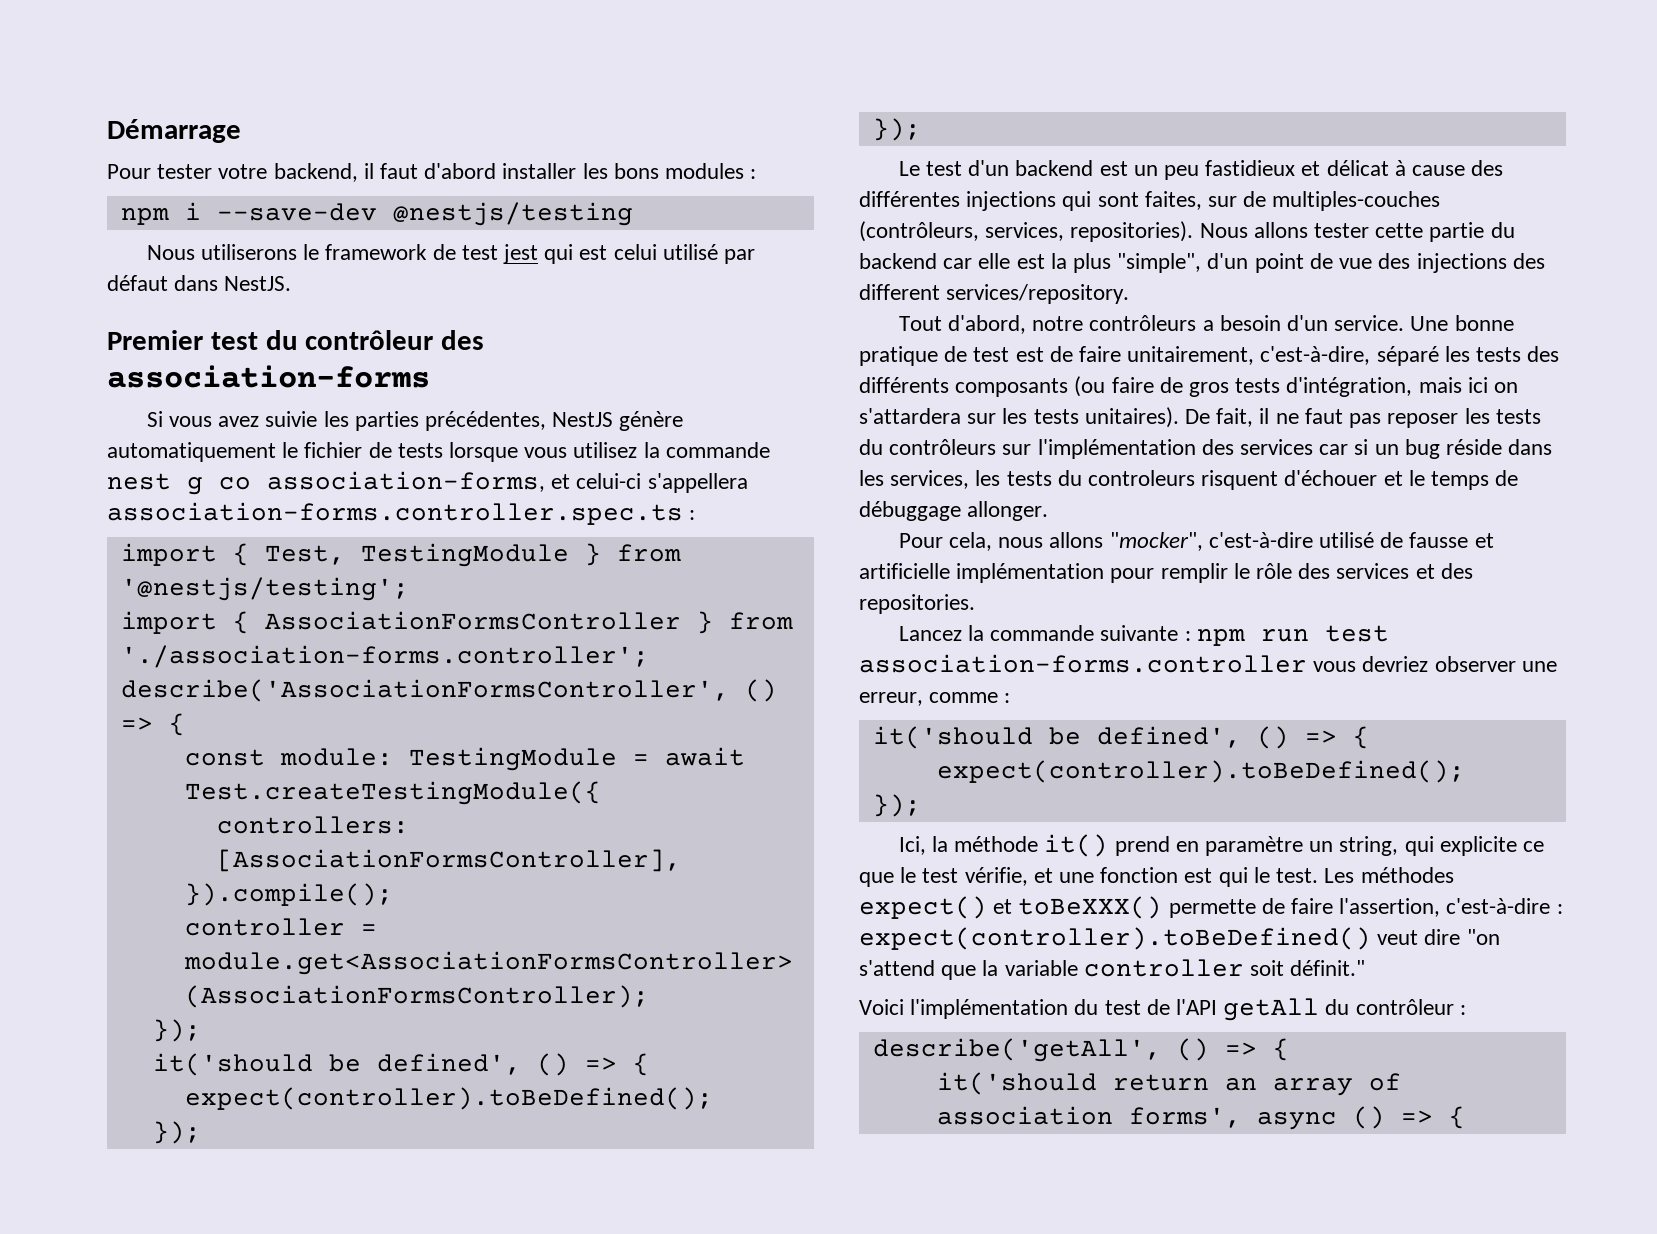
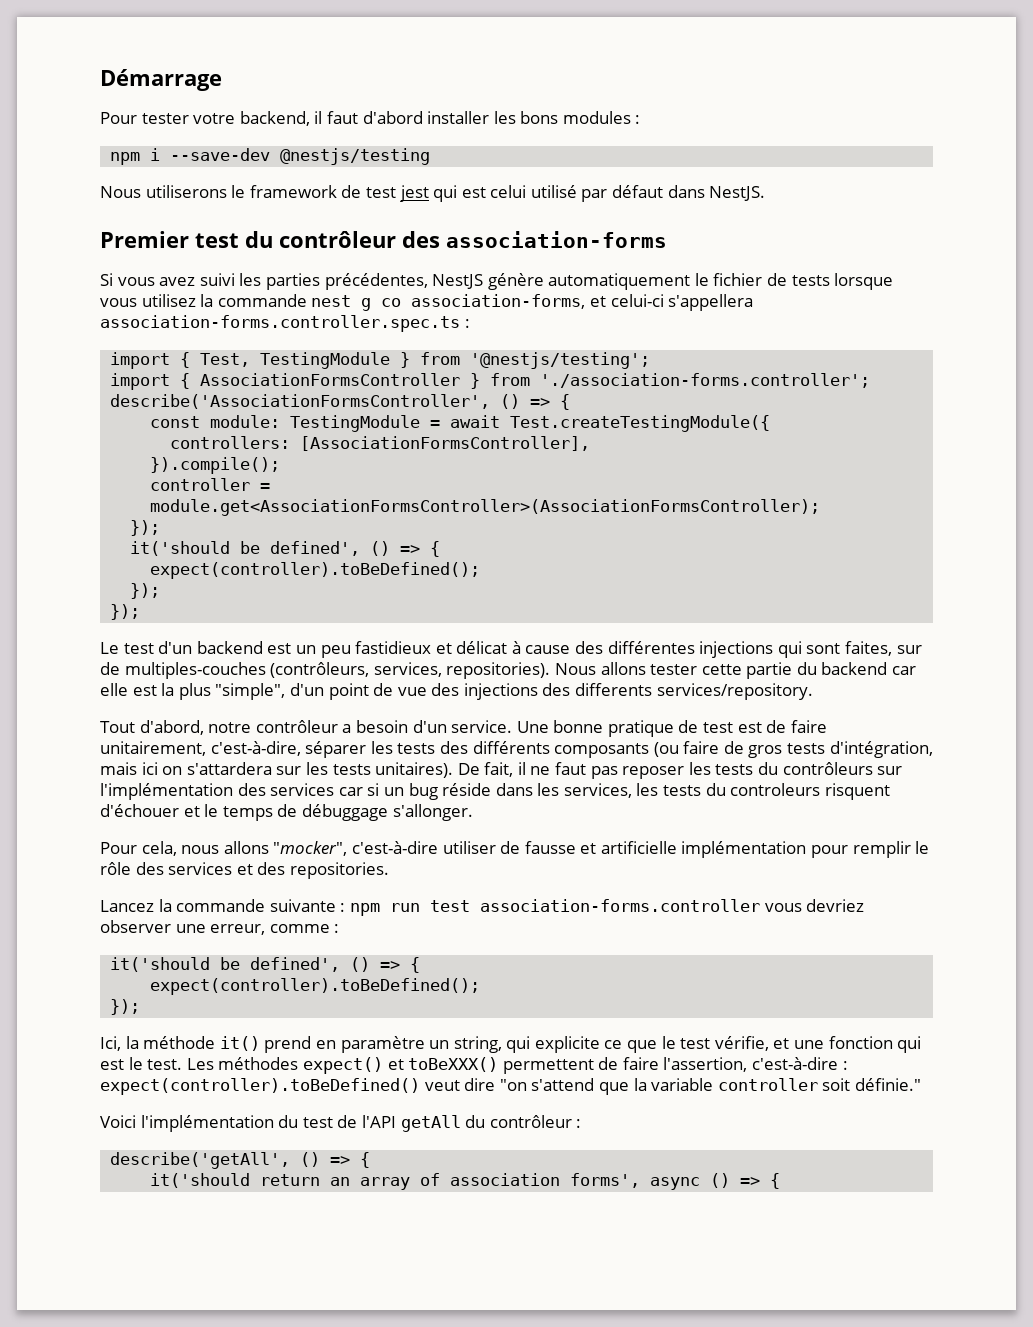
[265,411,318,427] suivie -> [199,273,235,286] suivi
[859,284,940,300] different -> [575,683,653,696] differents
[1089,315,1197,331] contrôleurs -> [255,720,338,733] contrôleur
[1376,346,1439,366] séparé -> [305,741,367,758] séparer
[967,501,1049,521] allonger. -> [392,804,473,821] s'allonger.
[1318,532,1374,548] utilisé -> [442,841,496,854] utiliser
[1184,867,1248,887] est qui -> [897,1036,922,1053] [100,1059,124,1070] qui est
[1168,899,1256,918] permette -> [502,1059,594,1074] permettent
[1290,960,1366,976] définit." -> [854,1078,921,1091] définie."

